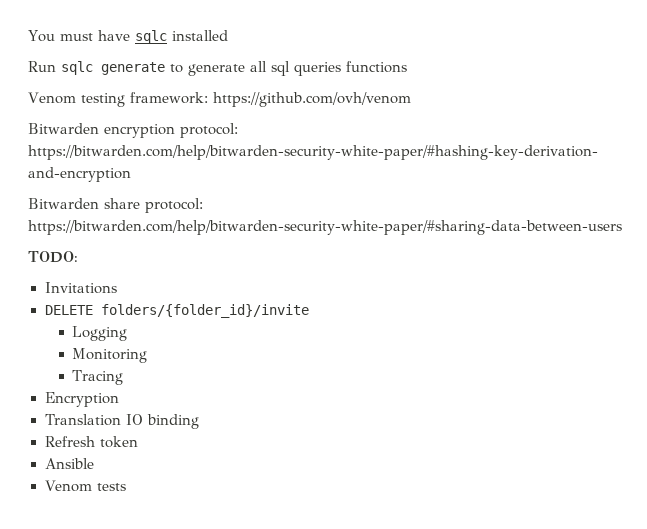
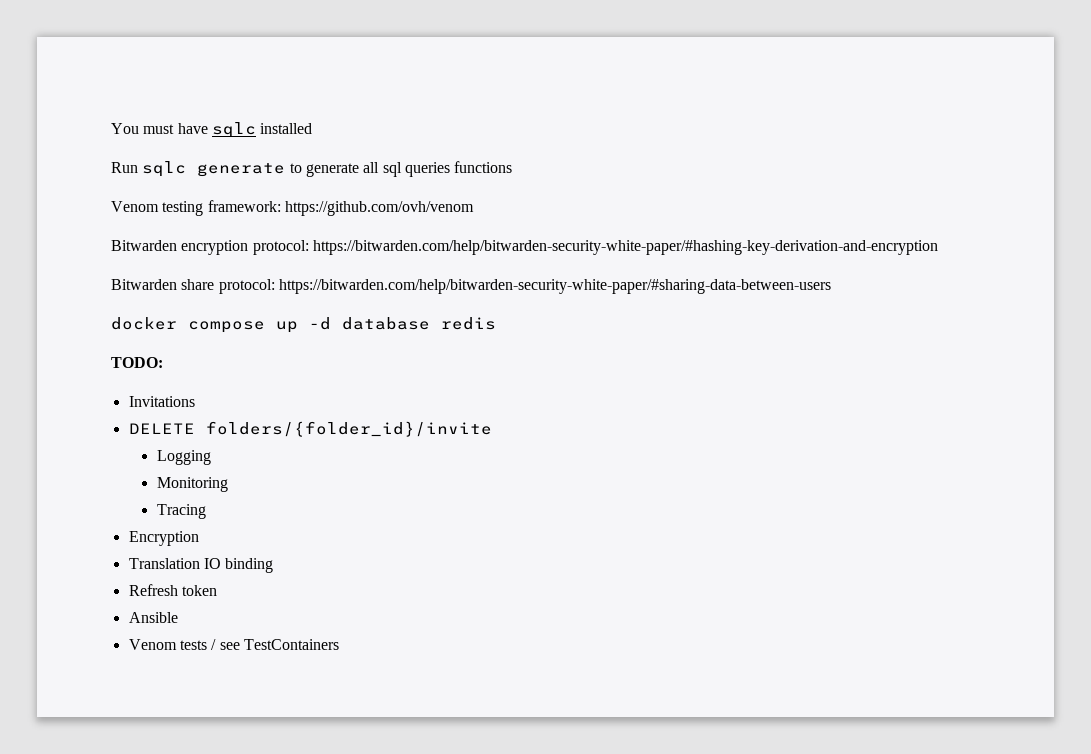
(622, 227) none -> [111,317,496,333] // docker compose up -d database redis
(127, 487) none -> [211,639,339,650] / see TestContainers

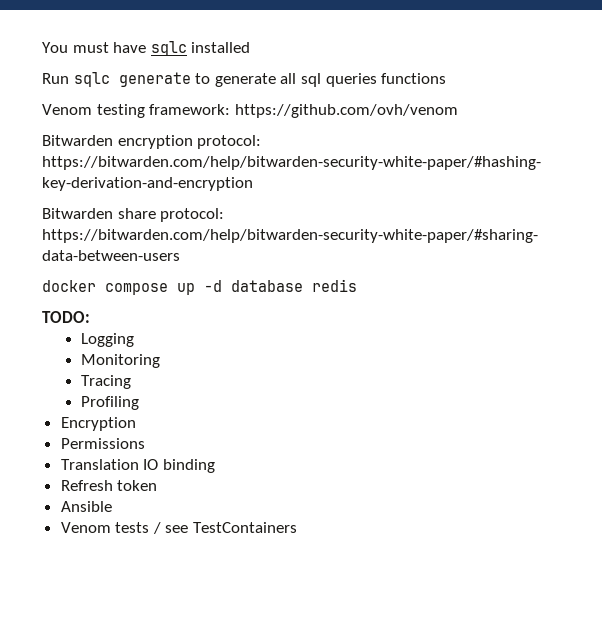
[128,396,195,407] [128,421,492,437] // Invitations // DELETE folders/{folder_id}/invite -> (90, 317) none
(206, 511) none -> [81,396,140,410] // Profiling
(199, 538) none -> [60,438,145,449] // Permissions

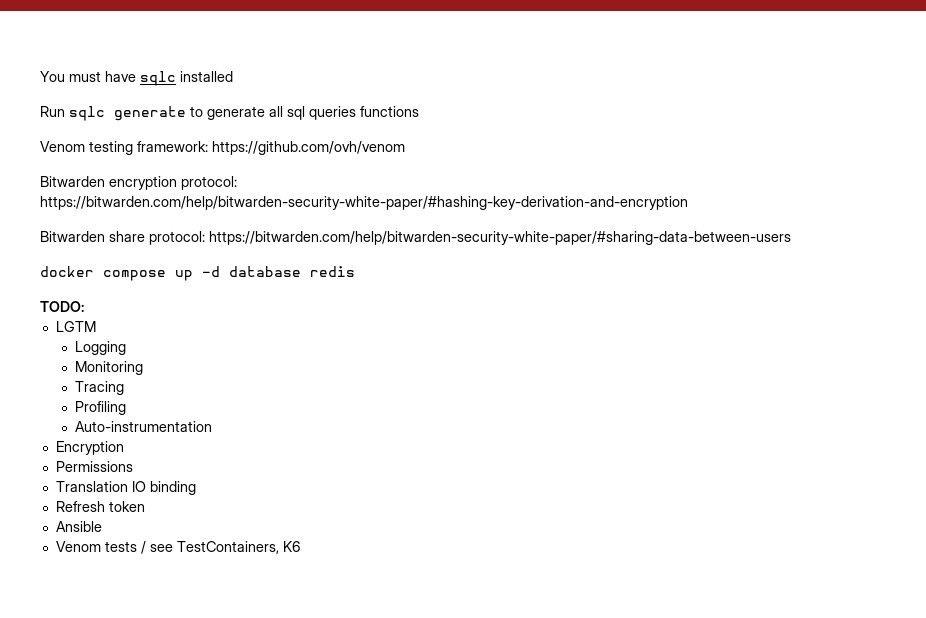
(90, 317) none -> [55,321,96,332] // LGTM
(140, 403) none -> [74,421,212,432] // Auto-instrumentation
[193,522,298,533] TestContainers -> [176,541,300,554] TestContainers, K6

